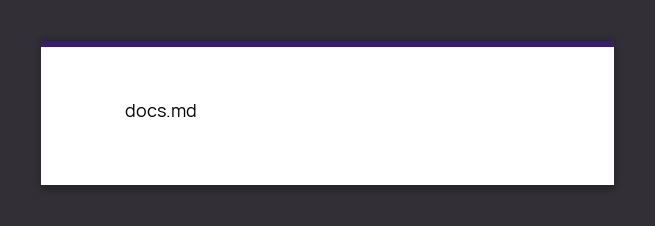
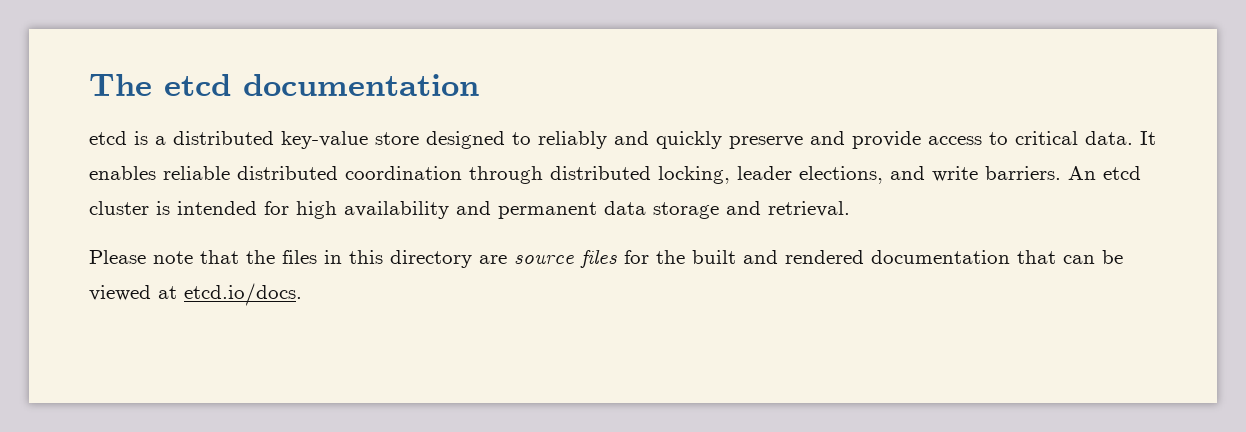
[125,104,197,117] docs.md -> [89,74,479,96] [89,131,1156,149] [89,166,1141,184] [89,201,850,219] [89,249,1123,268] [89,283,302,306] The etcd documentation // etcd is a distributed key-value store designed to reliably and quickly preserve and provide access to critical data. It enables reliable distributed coordination through distributed locking, leader elections, and write barriers. An etcd cluster is intended for high availability and permanent data storage and retrieval. // Please note that the files in this directory are source files for the built and rendered documentation that can be viewed at etcd.io/docs.

